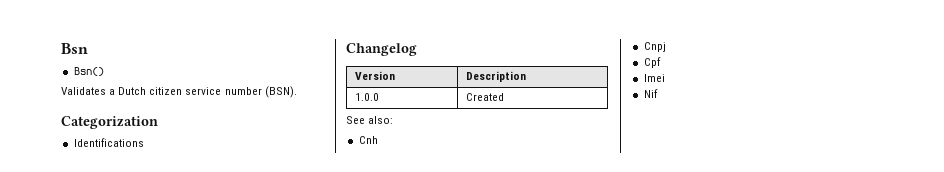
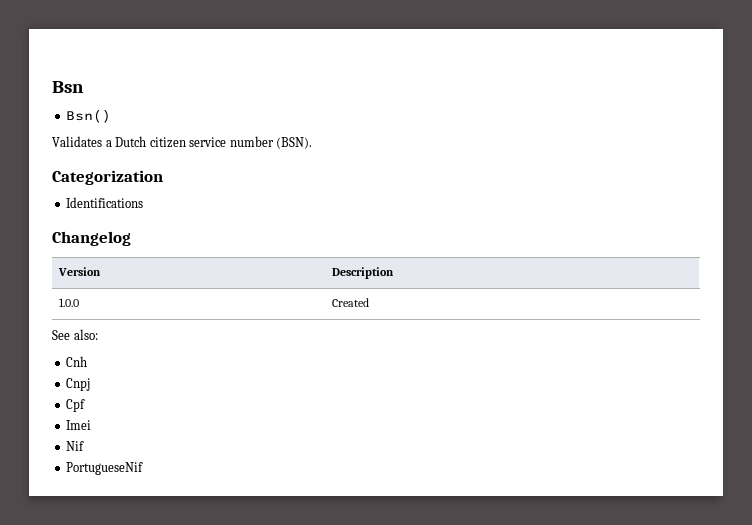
(658, 93) none -> [66,462,144,475] // PortugueseNif

